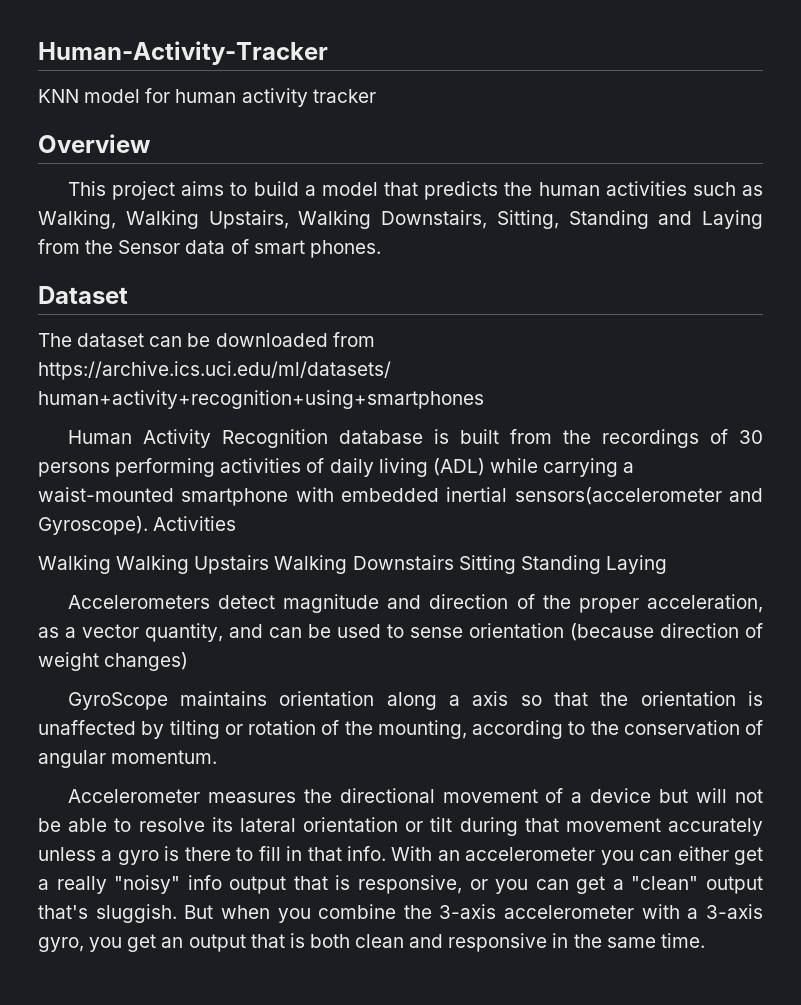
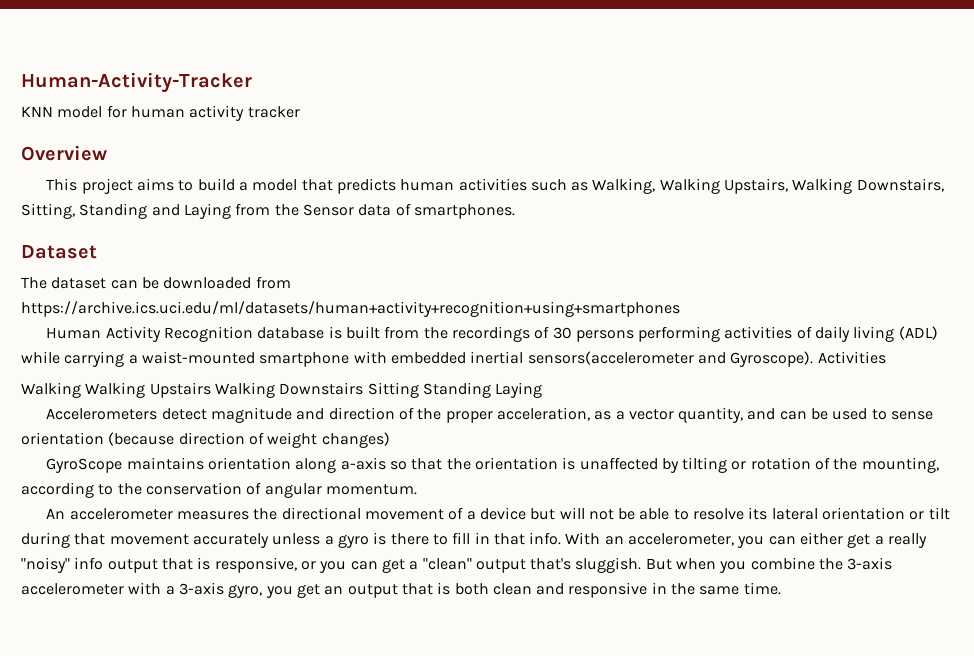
[504,182,533,196] the -> (396, 186) none
[253,240,381,258] smart phones. -> [413,204,515,219] smartphones.
[449,691,509,706] a axis -> [340,457,386,470] a-axis
[67,789,200,803] Accelerometer -> [46,508,173,520] An accelerometer
[465,847,596,861] accelerometer -> [628,533,735,546] accelerometer,

